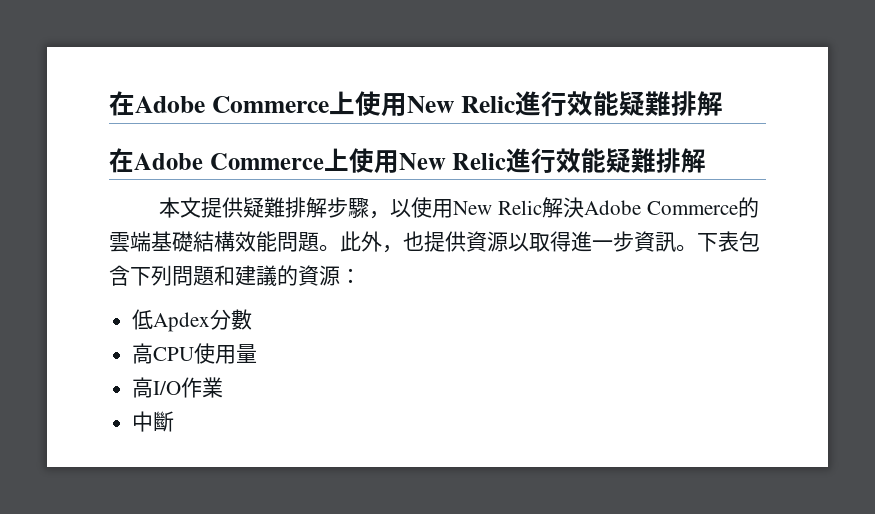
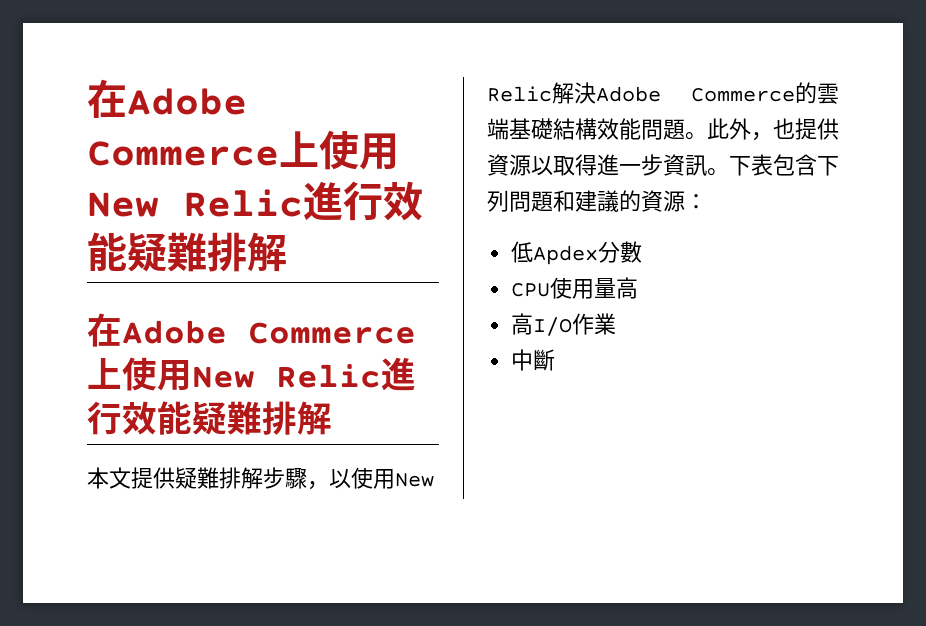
[132,343,154,364] 高 -> (643, 252) none
(258, 353) none -> [616,277,639,299] 高

